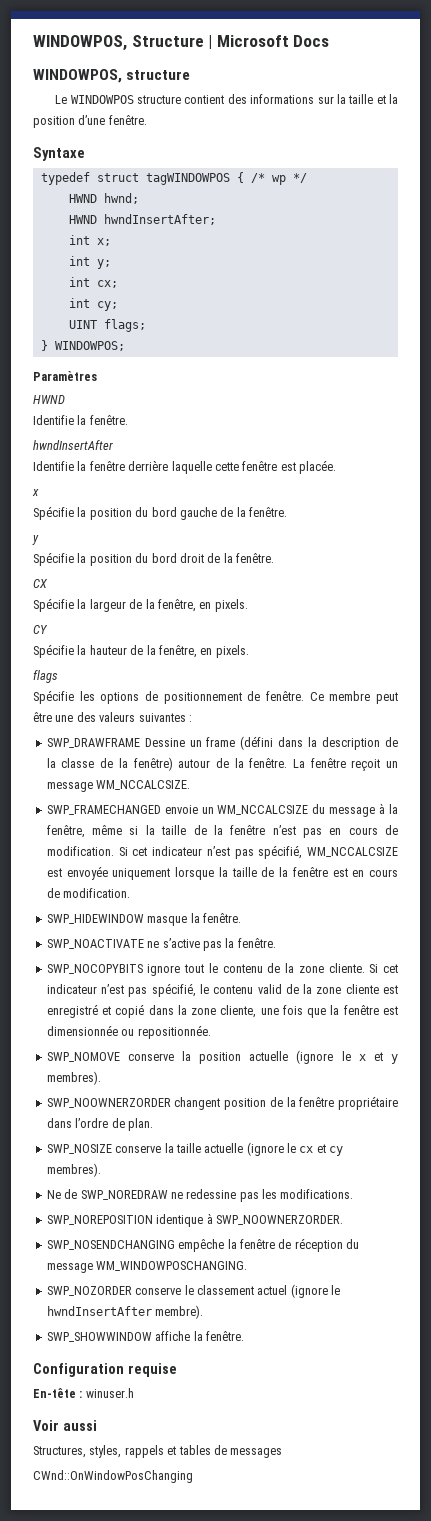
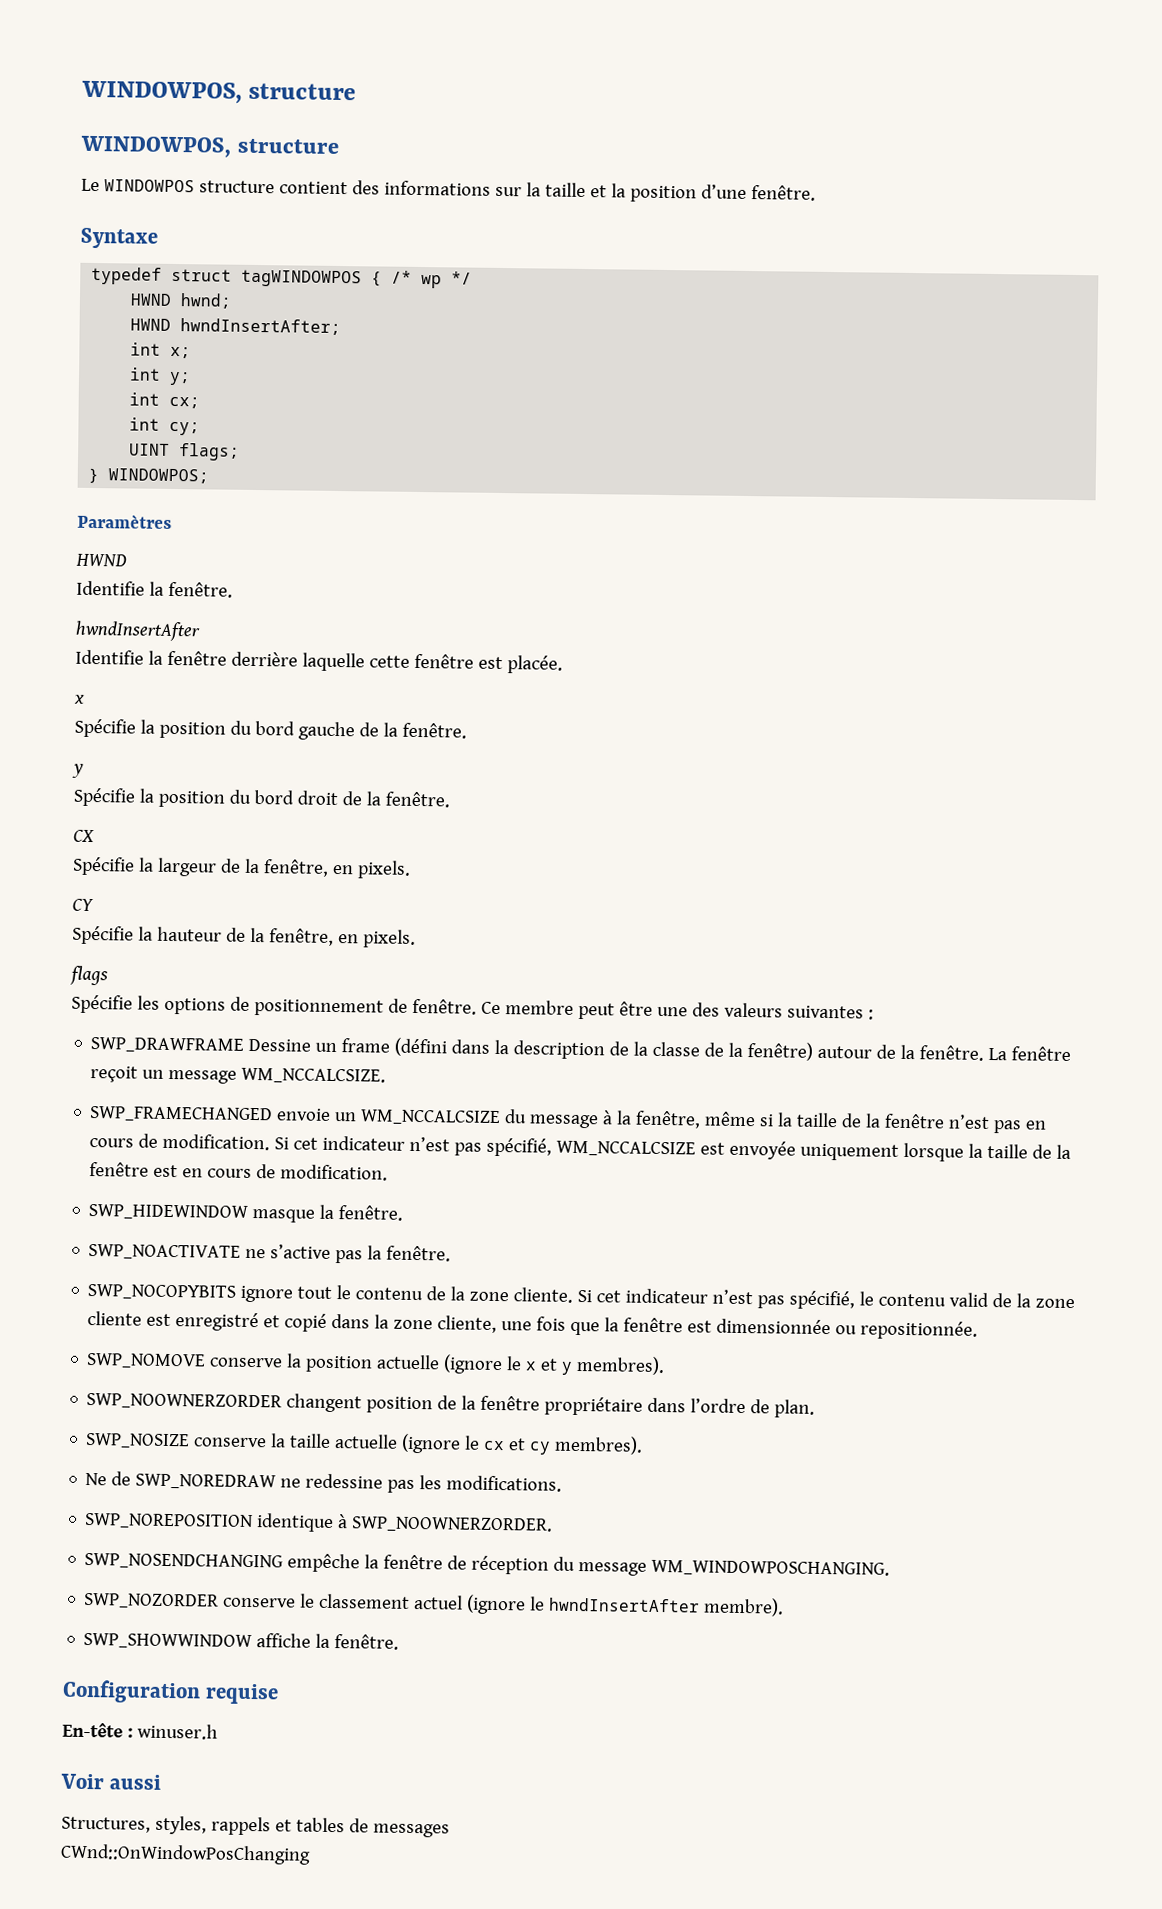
[33,35,330,51] WINDOWPOS, Structure | Microsoft Docs -> [81,80,357,104] WINDOWPOS, structure

